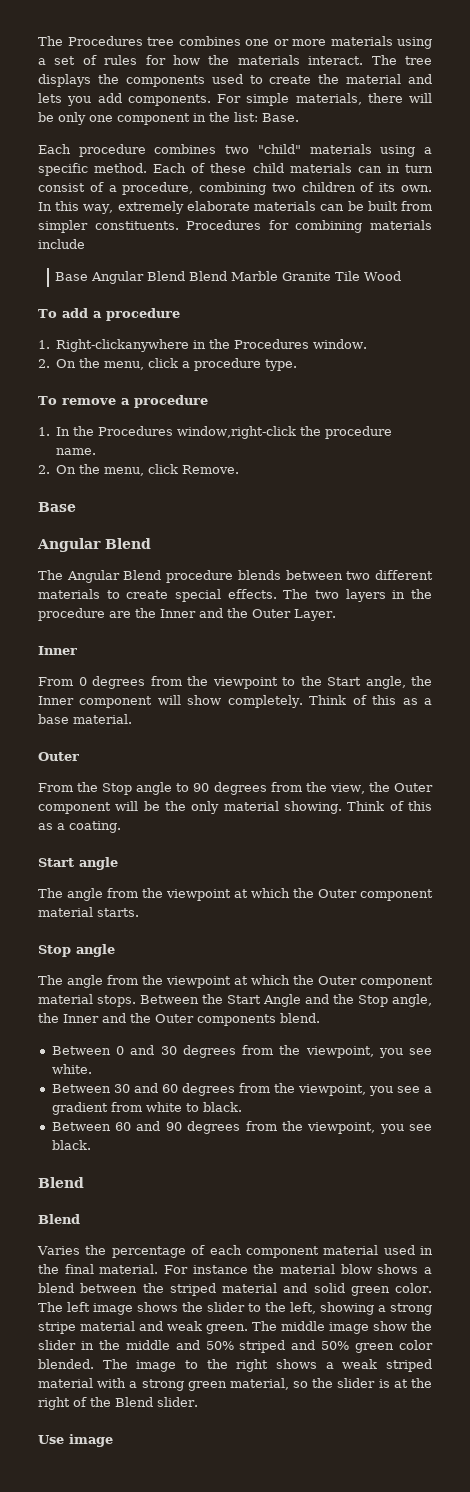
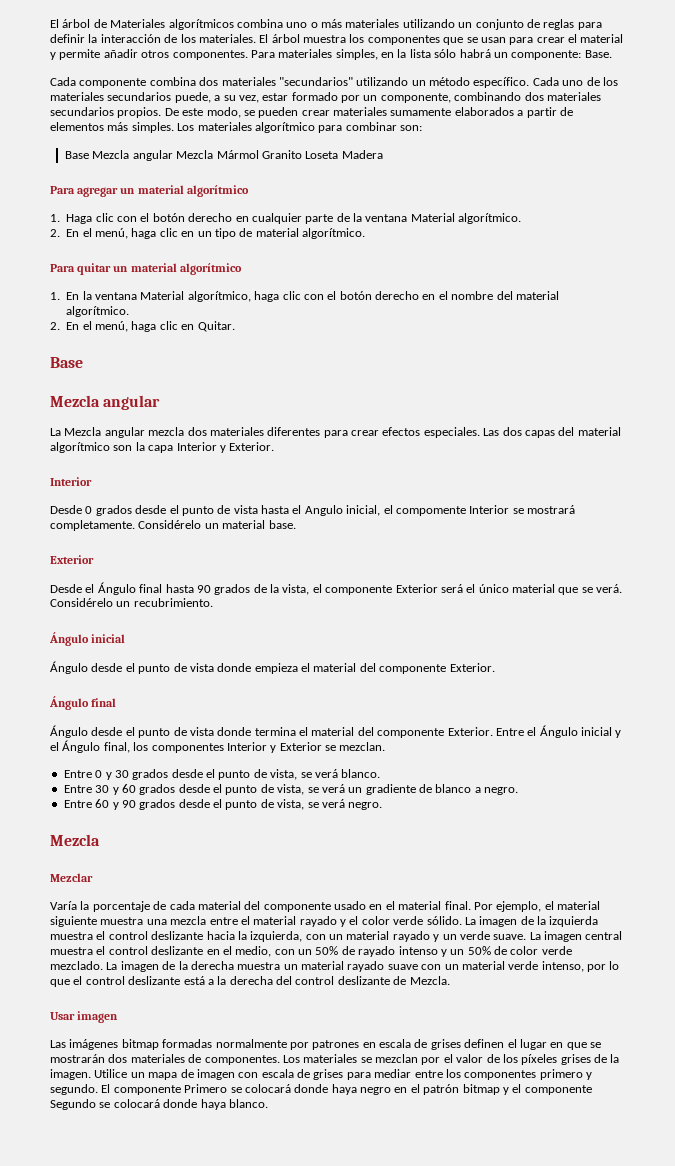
[38,36,432,49] [38,55,432,65] [38,74,432,87] [38,93,432,106] [38,112,299,125] [38,144,433,157] [38,163,433,176] [38,182,432,195] [38,201,432,214] [38,220,432,233] [38,239,85,249] [55,271,402,284] [38,308,180,321] [38,339,368,352] [38,358,298,371] [38,395,208,408] [38,426,393,439] [56,448,97,455] [38,464,240,476] [38,502,76,512] [37,538,151,552] [38,570,433,583] [38,589,433,602] [38,608,336,621] [38,646,77,655] [38,676,432,689] [38,695,432,708] [38,714,132,724] [38,752,79,761] [38,782,433,795] [38,801,432,814] [38,821,121,833] [38,857,118,870] [38,888,433,901] [38,907,139,917] [38,944,115,957] [38,975,433,988] [38,994,432,1007] [38,1013,320,1026] [51,1045,432,1058] [51,1064,92,1074] [51,1083,432,1096] [51,1102,242,1115] [51,1121,432,1134] [51,1140,91,1150] [38,1177,84,1188] [38,1214,80,1224] [37,1245,433,1258] [38,1264,433,1274] [38,1283,433,1296] [38,1302,432,1315] [38,1321,432,1334] [38,1340,433,1353] [38,1359,433,1372] [38,1378,433,1391] [38,1397,198,1410] [38,1434,113,1447] The Procedures tree combines one or more materials using a set of rules for how the materials interact. The tree displays the components used to create the material and lets you add components. For simple materials, there will be only one component in the list: Base. // Each procedure combines two "child" materials using a specific method. Each of these child materials can in turn consist of a procedure, combining two children of its own. In this way, extremely elaborate materials can be built from simpler constituents. Procedures for combining materials include // Base Angular Blend Blend Marble Granite Tile Wood // To add a procedure // 1. Right-clickanywhere in the Procedures window. // 2. On the menu, click a procedure type. // To remove a procedure // 1. In the Procedures window,right-click the procedure name. // 2. On the menu, click Remove. // Base // Angular Blend // The Angular Blend procedure blends between two different materials to create special effects. The two layers in the procedure are the Inner and the Outer Layer. // Inner // From 0 degrees from the viewpoint to the Start angle, the Inner component will show completely. Think of this as a base material. // Outer // From the Stop angle to 90 degrees from the view, the Outer component will be the only material showing. Think of this as a coating. // Start angle // The angle from the viewpoint at which the Outer component material starts. // Stop angle // The angle from the viewpoint at which the Outer component material stops. Between the Start Angle and the Stop angle, the Inner and the Outer components blend. // Between 0 and 30 degrees from the viewpoint, you see white. // Between 30 and 60 degrees from the viewpoint, you see a gradient from white to black. // Between 60 and 90 degrees from the viewpoint, you see black. // Blend // Blend // Varies the percentage of each component material used in the final material. For instance the material blow shows a blend between the striped material and solid green color. The left image shows the slider to the left, showing a strong stripe material and weak green. The middle image show the slider in the middle and 50% striped and 50% green color blended. The image to the right shows a weak striped material with a strong green material, so the slider is at the right of the Blend slider. // Use image -> [50,19,602,30] [50,34,624,45] [50,49,612,60] [50,77,618,88] [50,92,601,103] [50,107,573,118] [50,122,422,133] [65,150,383,161] [50,185,249,197] [50,213,522,224] [50,228,365,239] [50,263,242,275] [50,291,559,302] [66,306,130,317] [50,321,235,332] [50,357,83,368] [50,395,161,410] [50,427,621,438] [50,442,275,453] [50,477,92,486] [50,505,575,516] [50,520,296,531] [50,555,94,564] [50,582,623,595] [50,598,213,607] [49,632,126,646] [50,661,495,674] [49,696,117,710] [50,725,622,738] [50,740,386,753] [63,769,381,780] [63,784,519,795] [63,799,383,810] [50,834,100,846] [50,873,93,882] [50,901,600,912] [50,916,599,927] [50,931,623,942] [50,946,572,957] [50,961,620,972] [50,976,450,987] [50,1011,119,1023] [50,1039,601,1050] [50,1054,620,1065] [50,1069,592,1080] [50,1084,592,1095] [50,1099,268,1110] El árbol de Materiales algorítmicos combina uno o más materiales utilizando un conjunto de reglas para definir la interacción de los materiales. El árbol muestra los componentes que se usan para crear el material y permite añadir otros componentes. Para materiales simples, en la lista sólo habrá un componente: Base. // Cada componente combina dos materiales "secundarios" utilizando un método específico. Cada uno de los materiales secundarios puede, a su vez, estar formado por un componente, combinando dos materiales secundarios propios. De este modo, se pueden crear materiales sumamente elaborados a partir de elementos más simples. Los materiales algorítmico para combinar son: // Base Mezcla angular Mezcla Mármol Granito Loseta Madera // Para agregar un material algorítmico // 1. Haga clic con el botón derecho en cualquier parte de la ventana Material algorítmico. // 2. En el menú, haga clic en un tipo de material algorítmico. // Para quitar un material algorítmico // 1. En la ventana Material algorítmico, haga clic con el botón derecho en el nombre del material algorítmico. // 2. En el menú, haga clic en Quitar. // Base // Mezcla angular // La Mezcla angular mezcla dos materiales diferentes para crear efectos especiales. Las dos capas del material algorítmico son la capa Interior y Exterior. // Interior // Desde 0 grados desde el punto de vista hasta el Angulo inicial, el compomente Interior se mostrará completamente. Considérelo un material base. // Exterior // Desde el Ángulo final hasta 90 grados de la vista, el componente Exterior será el único material que se verá. Considérelo un recubrimiento. // Ángulo inicial // Ángulo desde el punto de vista donde empieza el material del componente Exterior. // Ángulo final // Ángulo desde el punto de vista donde termina el material del componente Exterior. Entre el Ángulo inicial y el Ángulo final, los componentes Interior y Exterior se mezclan. // Entre 0 y 30 grados desde el punto de vista, se verá blanco. // Entre 30 y 60 grados desde el punto de vista, se verá un gradiente de blanco a negro. // Entre 60 y 90 grados desde el punto de vista, se verá negro. // Mezcla // Mezclar // Varía la porcentaje de cada material del componente usado en el material final. Por ejemplo, el material siguiente muestra una mezcla entre el material rayado y el color verde sólido. La imagen de la izquierda muestra el control deslizante hacia la izquierda, con un material rayado y un verde suave. La imagen central muestra el control deslizante en el medio, con un 50% de rayado intenso y un 50% de color verde mezclado. La imagen de la derecha muestra un material rayado suave con un material verde intenso, por lo que el control deslizante está a la derecha del control deslizante de Mezcla. // Usar imagen // Las imágenes bitmap formadas normalmente por patrones en escala de grises definen el lugar en que se mostrarán dos materiales de componentes. Los materiales se mezclan por el valor de los píxeles grises de la imagen. Utilice un mapa de imagen con escala de grises para mediar entre los componentes primero y segundo. El componente Primero se colocará donde haya negro en el patrón bitmap y el componente Segundo se colocará donde haya blanco.

